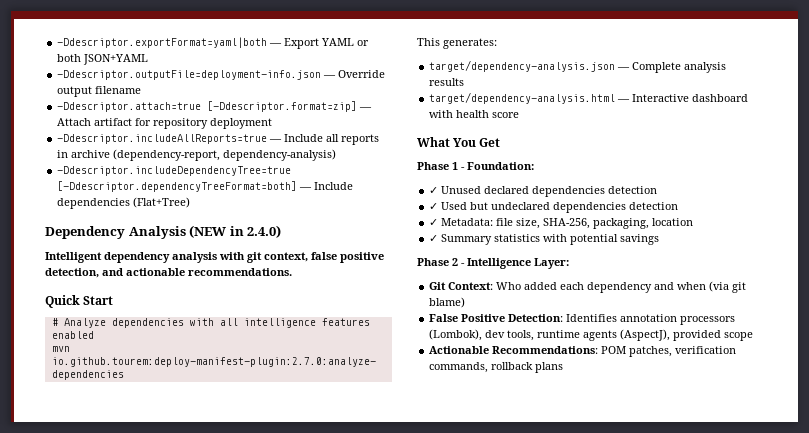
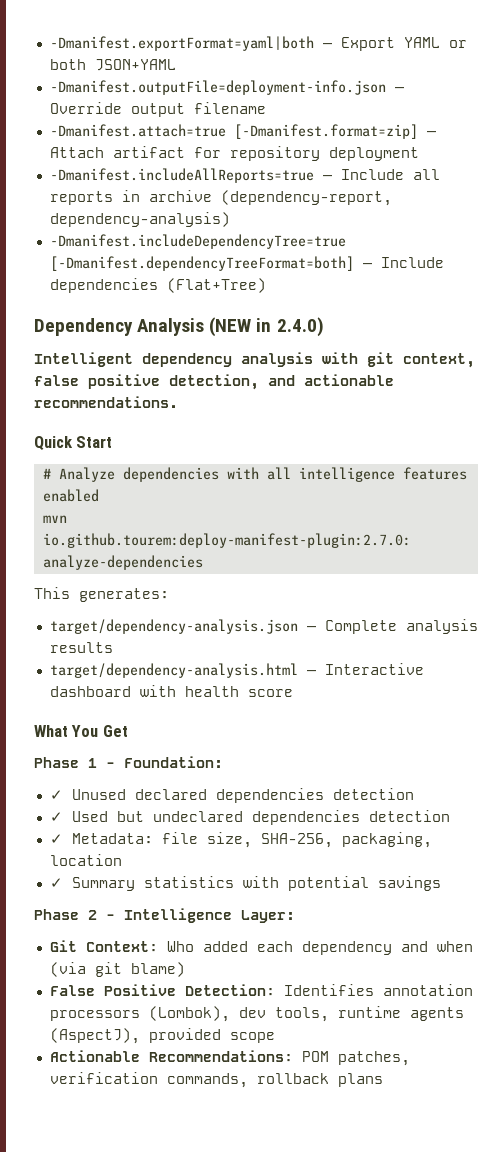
[57,37,268,48] -Ddescriptor.exportFormat=yaml|both -> [49,36,314,51] -Dmanifest.exportFormat=yaml|both
[57,70,322,80] -Ddescriptor.outputFile=deployment-info.json -> [49,80,386,95] -Dmanifest.outputFile=deployment-info.json
[57,101,358,112] -Ddescriptor.attach=true [-Ddescriptor.format=zip] -> [49,124,418,139] -Dmanifest.attach=true [-Dmanifest.format=zip]
[57,134,268,144] -Ddescriptor.includeAllReports=true -> [49,168,314,183] -Dmanifest.includeAllReports=true
[57,166,292,176] [57,181,298,192] -Ddescriptor.includeDependencyTree=true [-Ddescriptor.dependencyTreeFormat=both] -> [49,234,346,249] [49,256,354,271] -Dmanifest.includeDependencyTree=true [-Dmanifest.dependencyTreeFormat=both]

